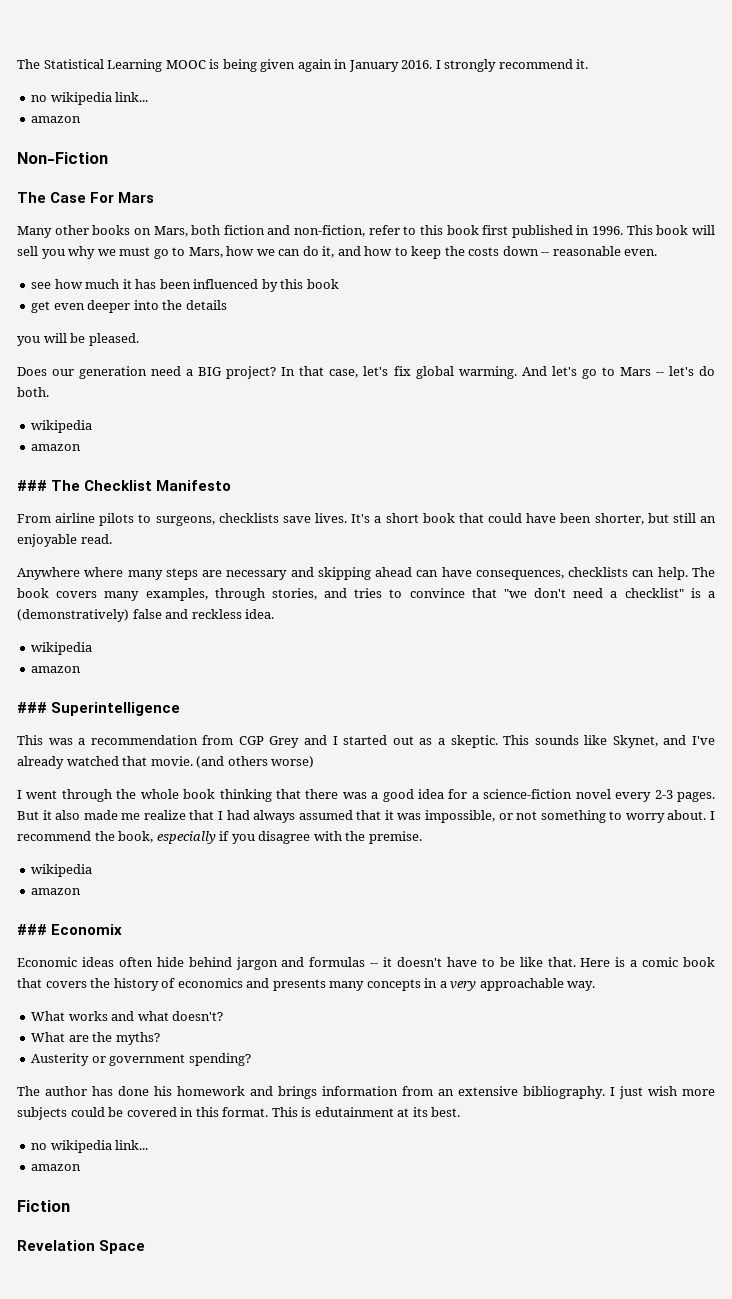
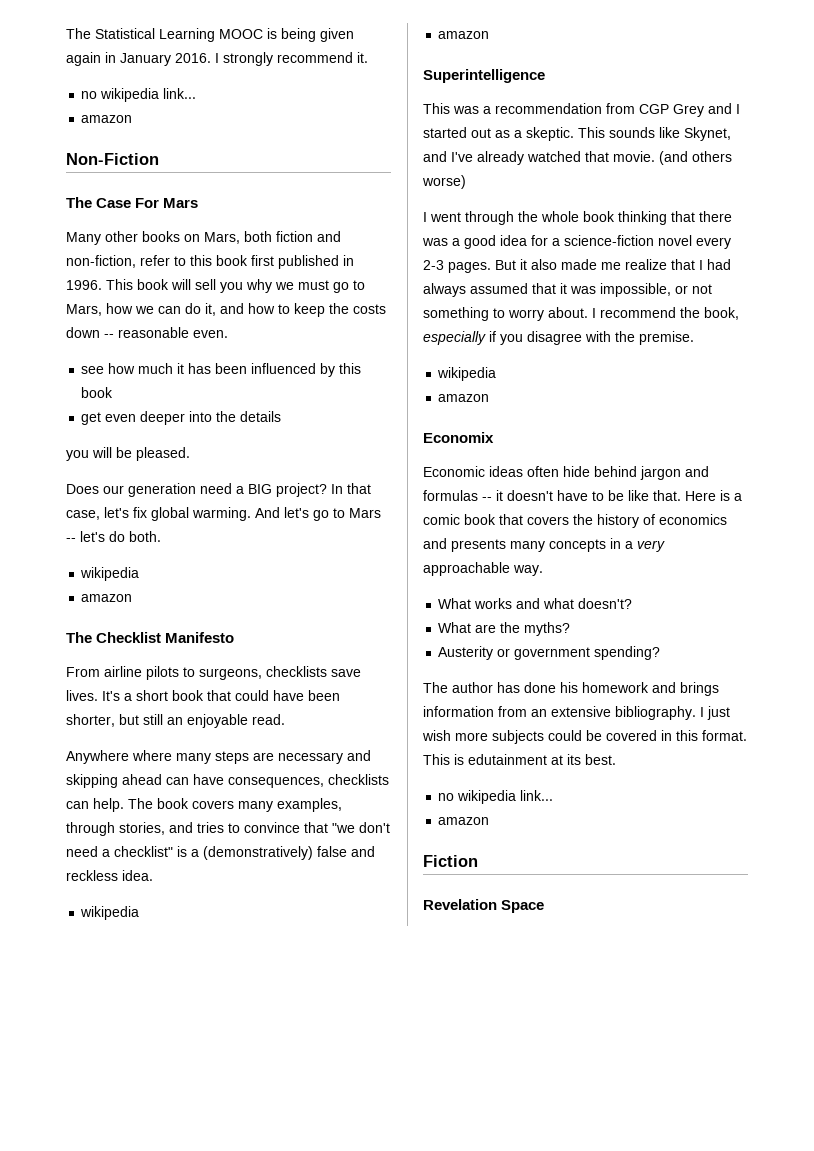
[17,480,47,491] ### -> (133, 598) none
[17,702,47,713] ### -> (490, 35) none
[17,924,47,935] ### -> (490, 398) none

